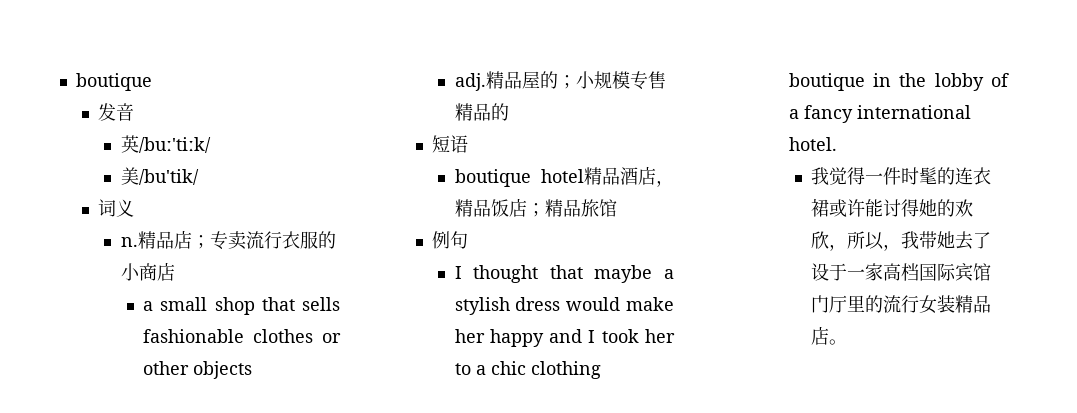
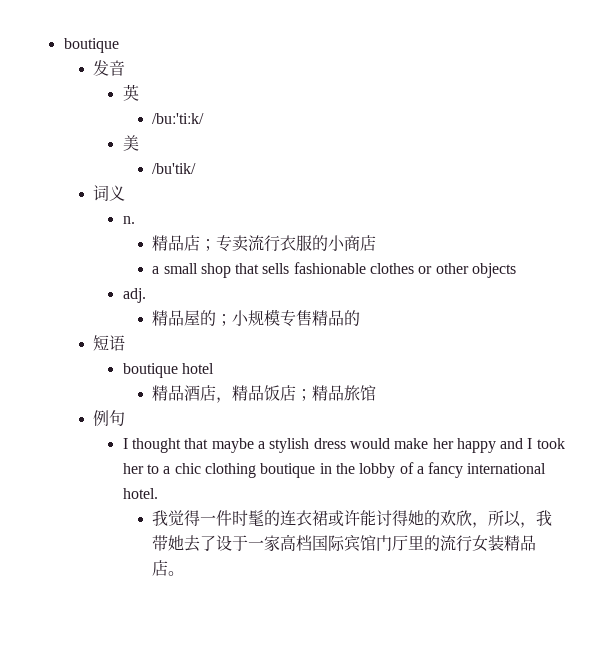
(139, 144) none -> (139, 92) //
(139, 176) none -> (139, 143) //
(138, 242) none -> (135, 220) //
(486, 82) none -> (146, 295) //
(584, 176) none -> (214, 368) //

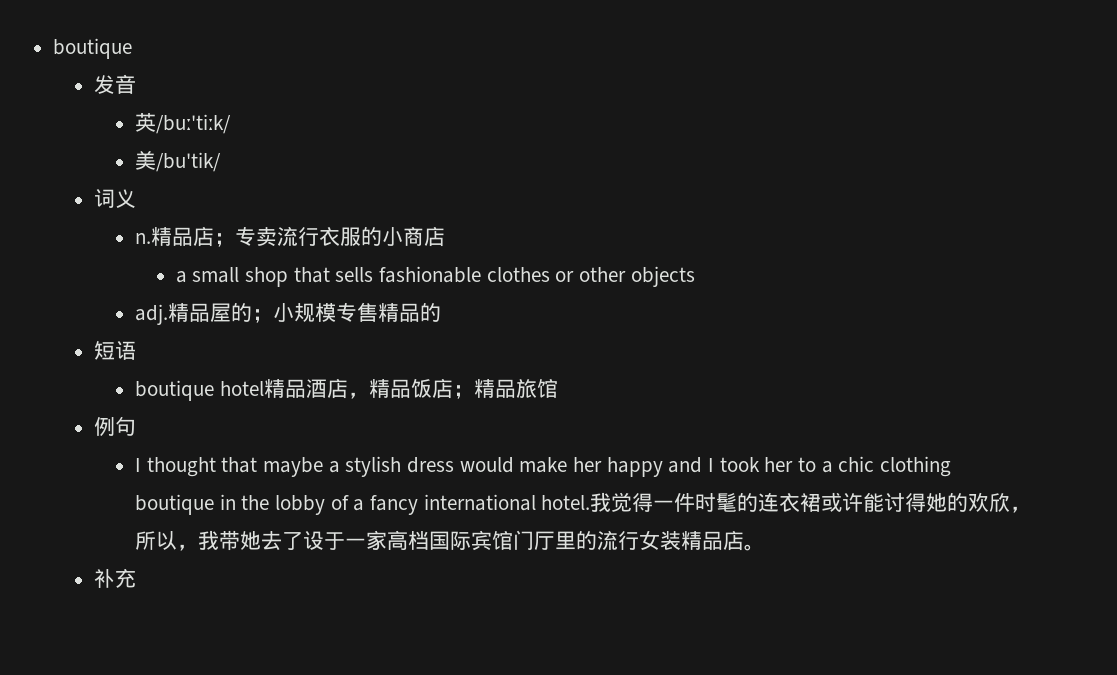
(139, 92) // -> (156, 122) none
(139, 143) // -> (156, 160) none
(135, 220) // -> (151, 238) none
(146, 295) // -> (168, 314) none
(214, 368) // -> (264, 388) none
(158, 493) // -> (591, 502) none
(185, 573) none -> [93,568,136,588] // 补充

